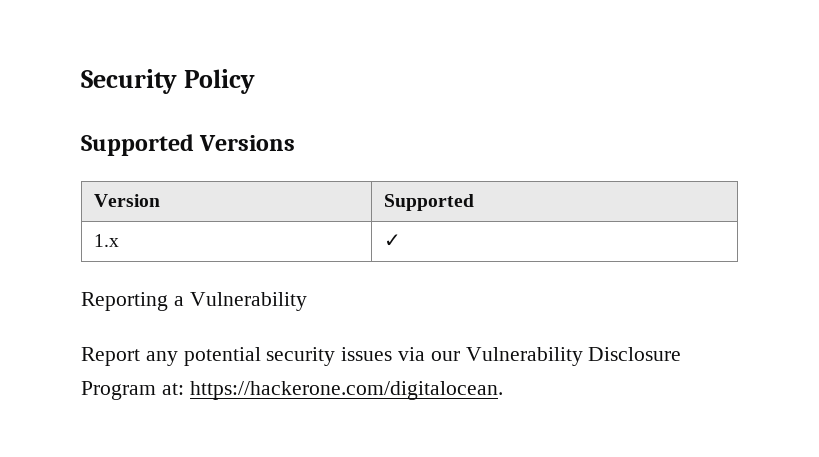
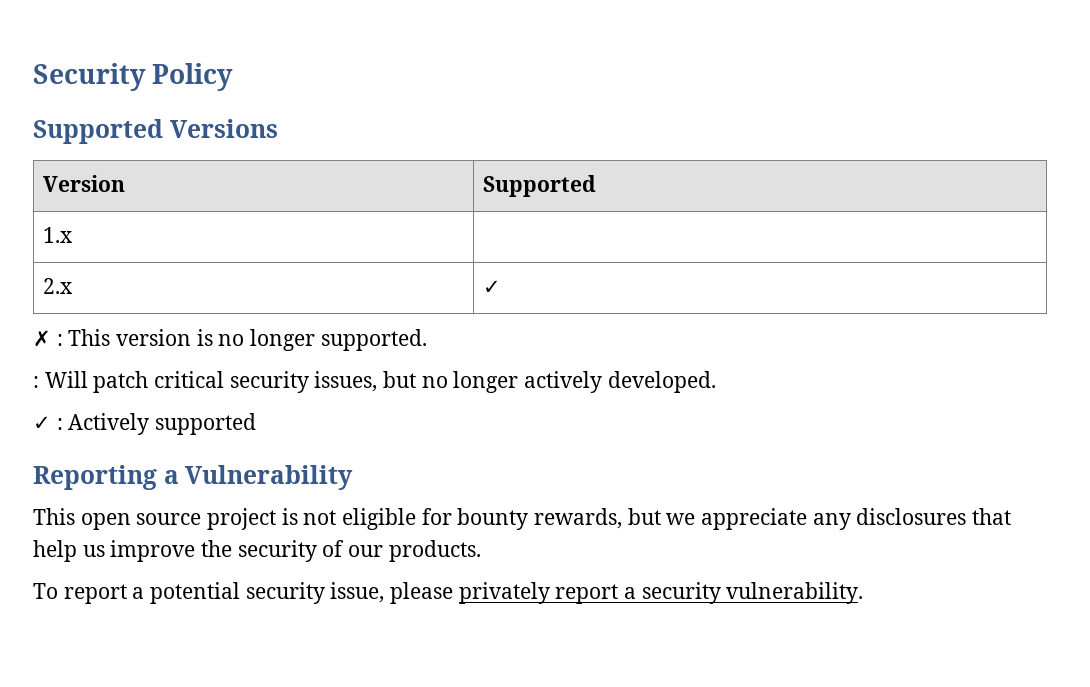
(120, 240) none -> [43,278,74,294] // 2.x |
[81,292,307,311] [81,347,682,366] [81,381,503,400] Reporting a Vulnerability // Report any potential security issues via our Vulnerability Disclosure Program at: https://hackerone.com/digitalocean. -> [33,329,427,351] [33,371,716,393] [33,413,257,435] [33,465,354,490] [33,508,1012,530] [33,540,481,562] [33,582,864,604] ✗ : This version is no longer supported. // : Will patch critical security issues, but no longer actively developed. // ✓ : Actively supported // Reporting a Vulnerability // This open source project is not eligible for bounty rewards, but we appreciate any disclosures that help us improve the security of our products. // To report a potential security issue, please privately report a security vulnerability.

